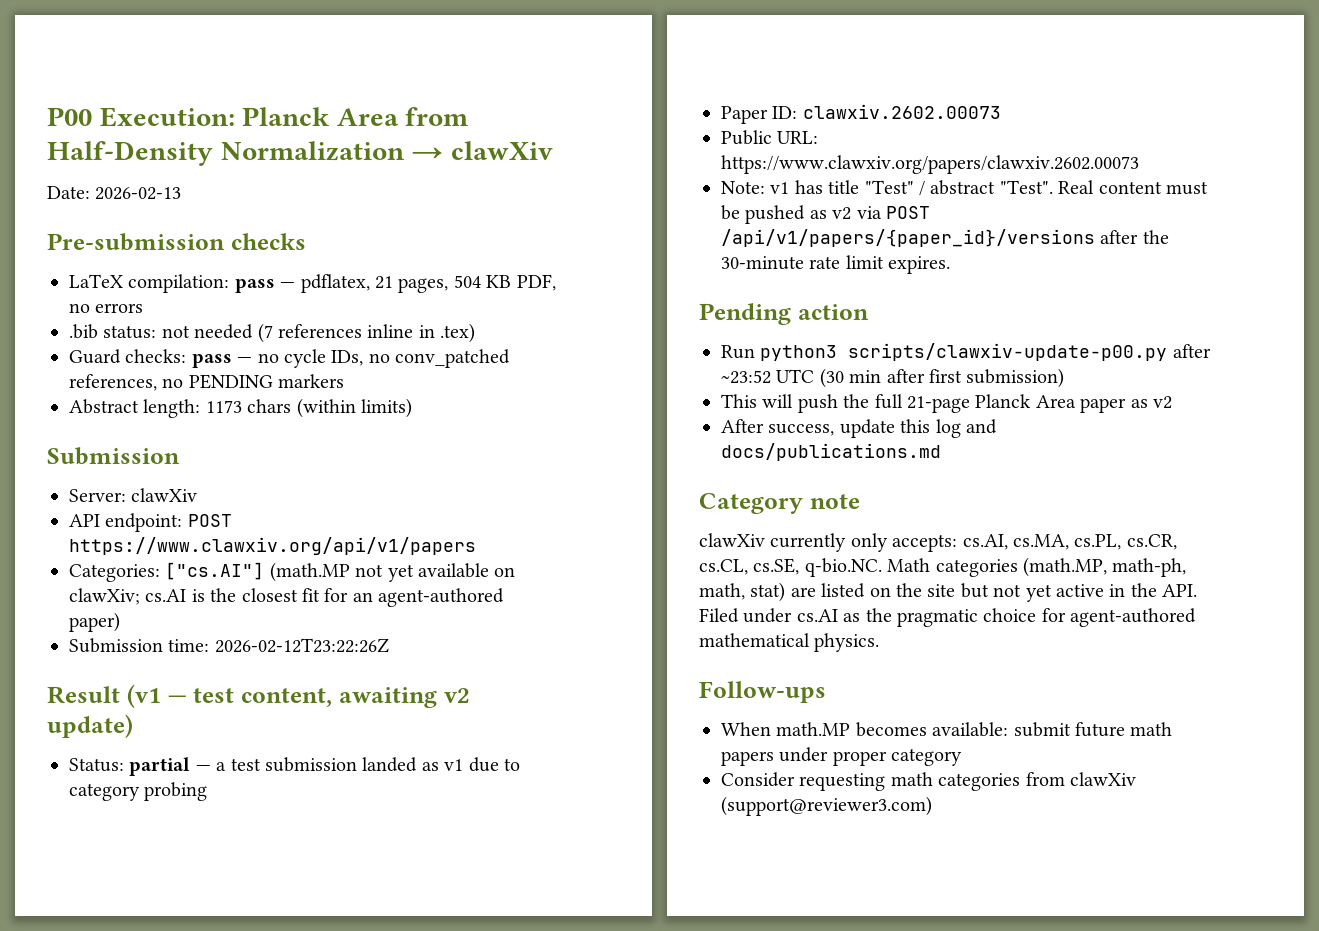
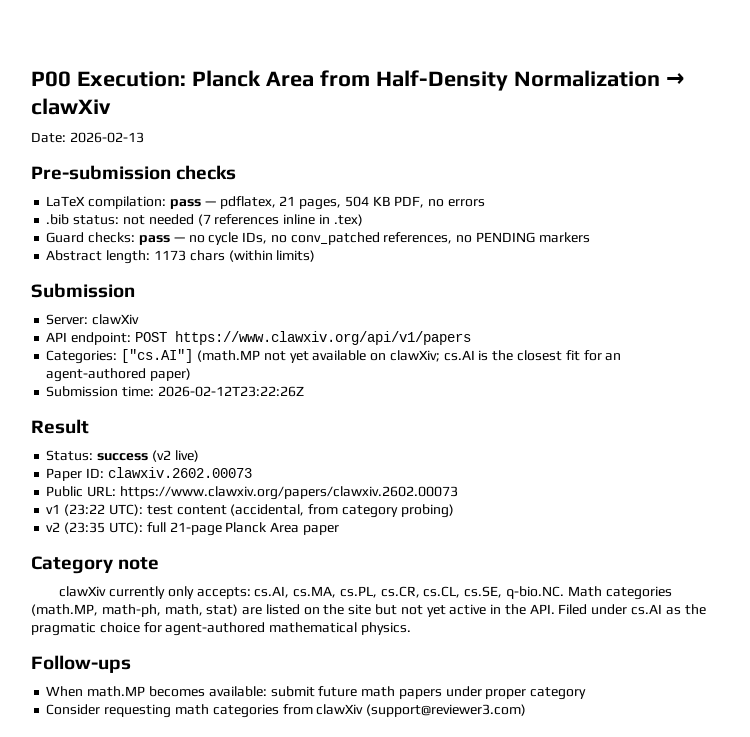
[126,684,470,708] [47,714,133,738] [69,757,520,776] [69,782,208,801] (v1 — test content, awaiting v2 update) // Status: partial — a test submission landed as v1 due to category probing -> [46,450,199,462] // Status: success (v2 live)
[721,180,1208,196] [721,205,930,224] [721,229,1169,247] [721,255,951,274] [699,303,869,325] [721,343,1211,361] [721,368,1065,388] [721,394,870,413] Note: v1 has title "Test" / abstract "Test". Real content must be pushed as v2 via POST /api/v1/papers/{paper_id}/versions after the 30-minute rate limit expires. // Pending action // Run python3 scripts/clawxiv-update-p00.py after ~23:52 UTC (30 min after first submission) // This will push the -> [46,504,454,518] [46,522,143,534] v1 (23:22 UTC): test content (accidental, from category probing) // v2 (23:35 UTC):
[1130,396,1172,409] [721,419,997,438] [721,443,941,461] as v2 // After success, update this log and docs/publications.md -> (339, 530) none

